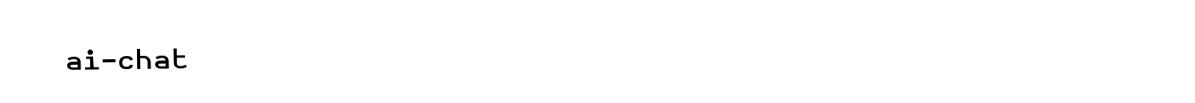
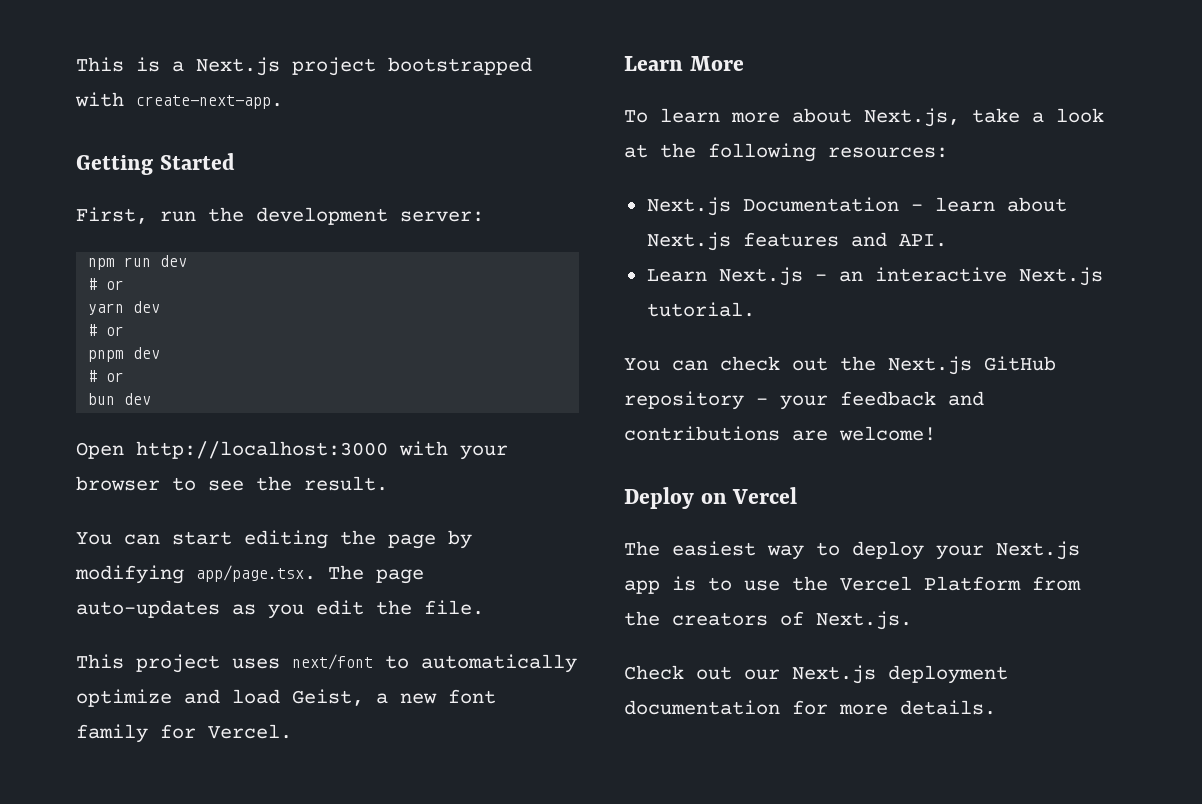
[64,48,190,70] ai-chat -> [76,57,532,76] [75,92,283,109] [76,153,235,175] [76,207,484,225] [88,255,188,270] [88,278,125,290] [88,301,161,315] [88,324,125,336] [88,347,161,362] [88,370,125,382] [88,393,152,405] [76,441,508,460] [76,476,388,491] [76,530,472,549] [75,565,424,584] [76,600,484,619] [76,654,577,673] [76,689,496,707] [76,724,292,743] [624,56,744,71] [624,108,1104,127] [624,143,948,162] [646,197,1067,216] [646,232,947,251] [646,267,1103,286] [646,302,755,317] [624,356,1056,375] [624,391,984,410] [624,426,936,441] [624,487,798,509] [624,541,1080,560] [624,576,1081,594] [624,611,912,630] [624,665,1008,684] [624,700,996,715] This is a Next.js project bootstrapped with create-next-app. // Getting Started // First, run the development server: // npm run dev // # or // yarn dev // # or // pnpm dev // # or // bun dev // Open http://localhost:3000 with your browser to see the result. // You can start editing the page by modifying app/page.tsx. The page auto-updates as you edit the file. // This project uses next/font to automatically optimize and load Geist, a new font family for Vercel. // Learn More // To learn more about Next.js, take a look at the following resources: // Next.js Documentation - learn about Next.js features and API. // Learn Next.js - an interactive Next.js tutorial. // You can check out the Next.js GitHub repository - your feedback and contributions are welcome! // Deploy on Vercel // The easiest way to deploy your Next.js app is to use the Vercel Platform from the creators of Next.js. // Check out our Next.js deployment documentation for more details.

